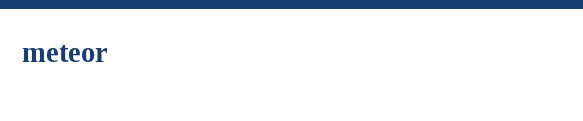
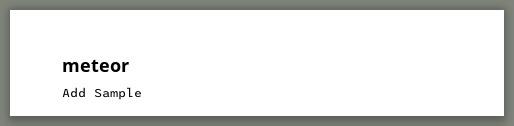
(108, 53) none -> [62,87,142,100] // Add Sample

